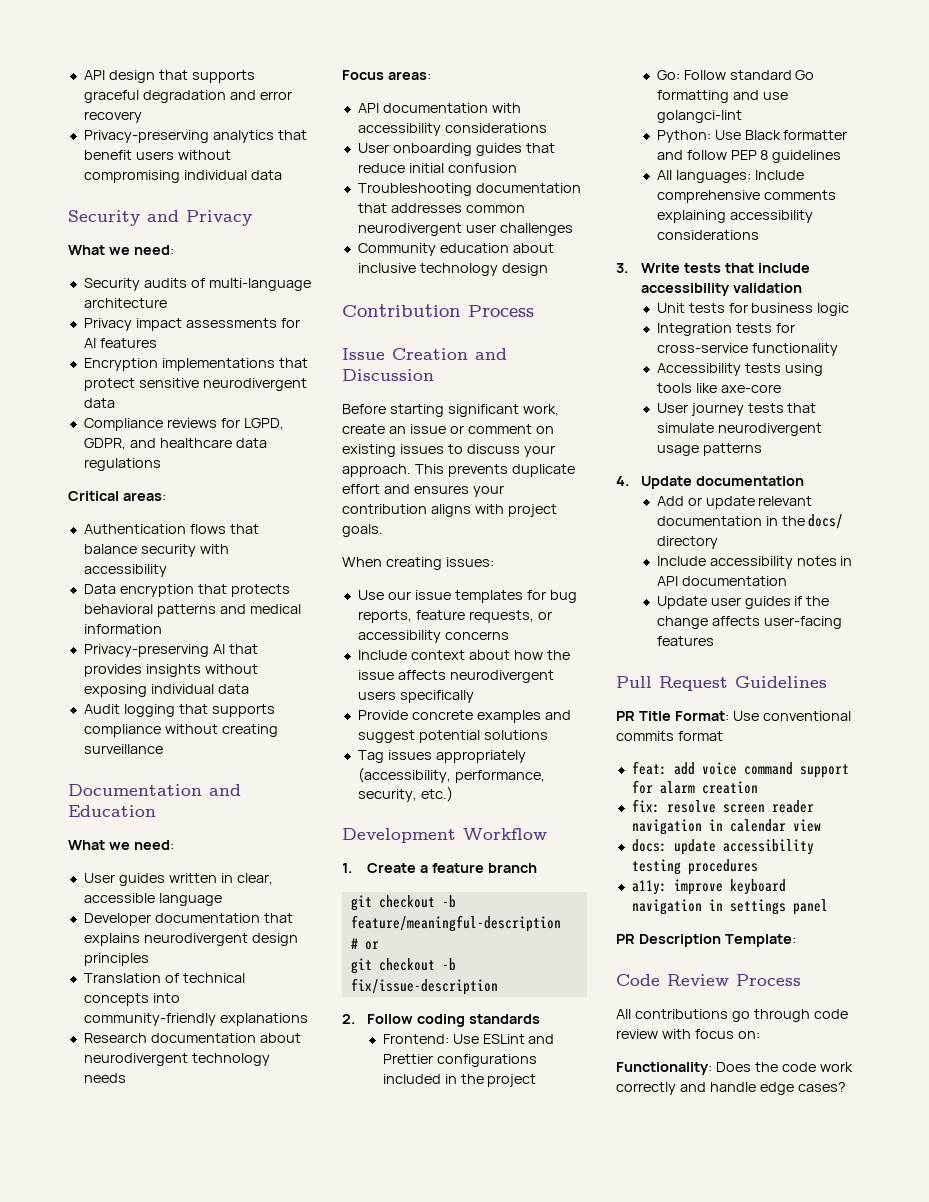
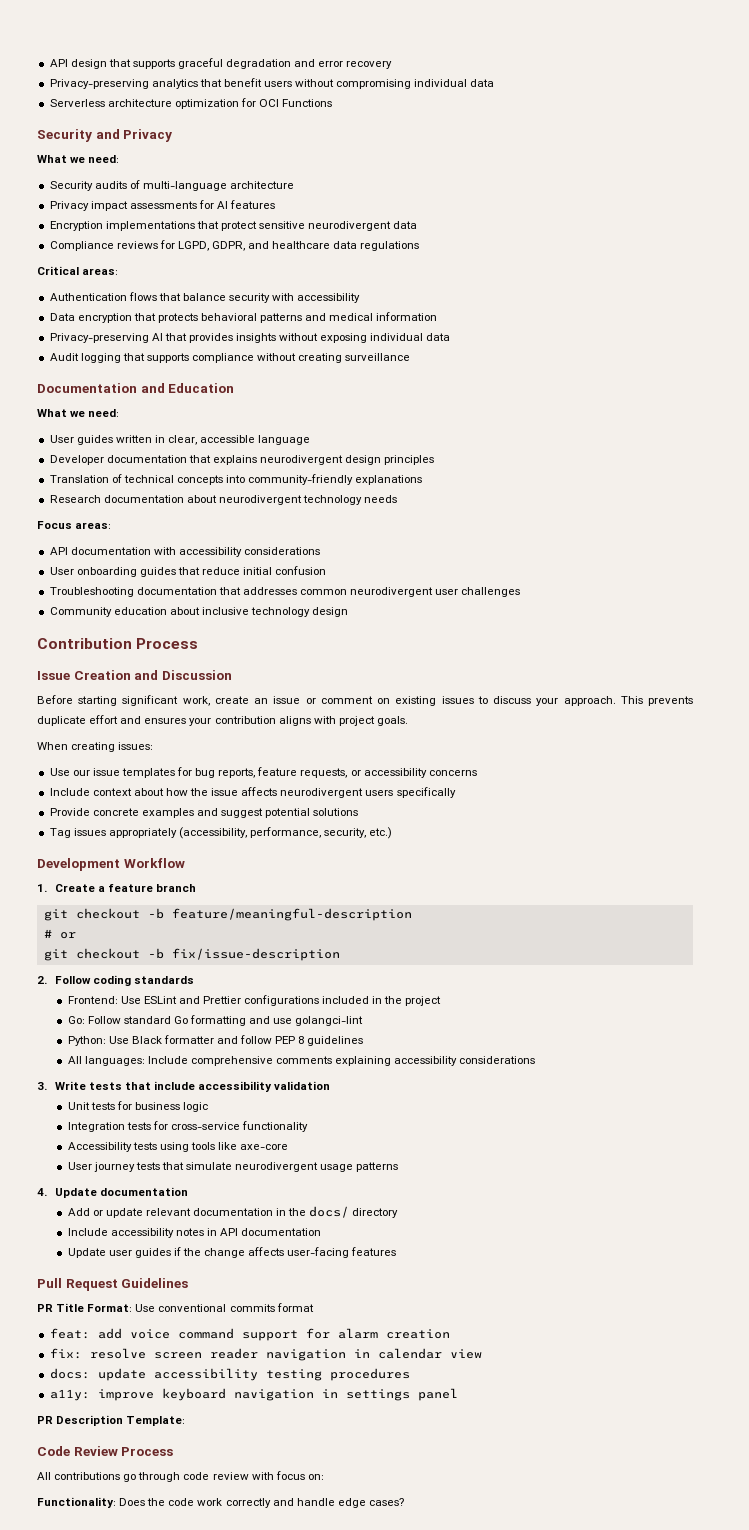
(282, 175) none -> [49,98,333,109] // Serverless architecture optimization for OCI Functions

